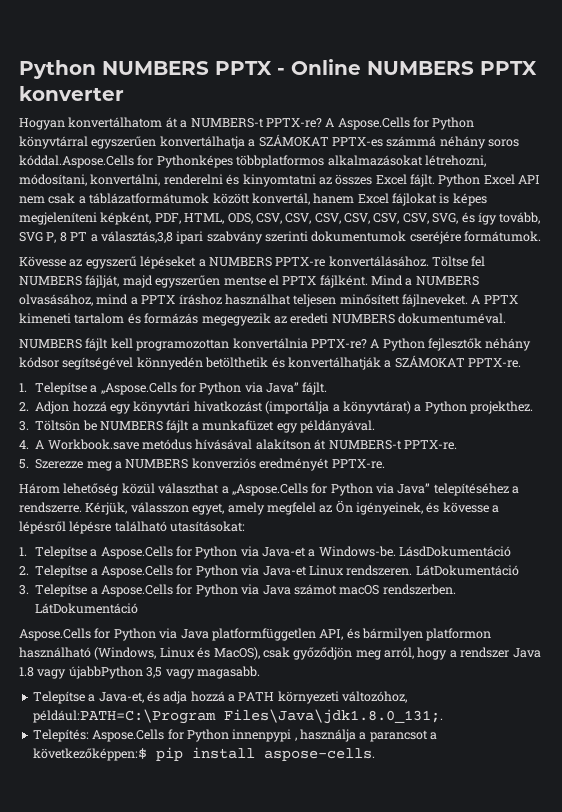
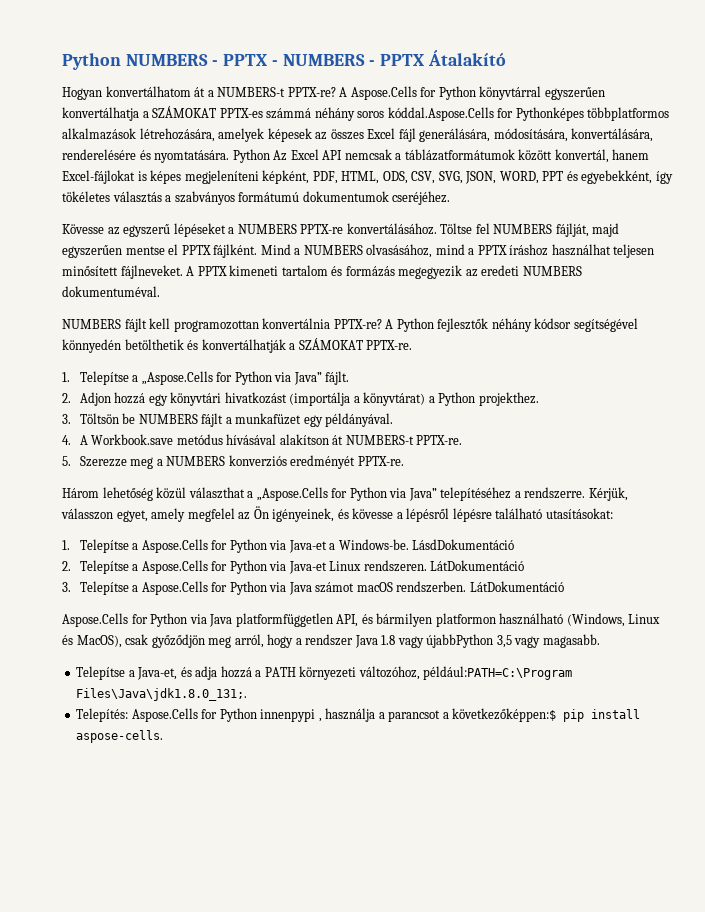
(209, 68) none -> [212,60,219,66] -
[291,59,537,75] [19,86,124,101] Online NUMBERS PPTX konverter -> [282,50,506,66] NUMBERS - PPTX Átalakító
[327,155,486,167] [19,174,541,187] [19,193,76,204] alkalmazásokat létrehozni, módosítani, konvertálni, renderelni és kinyomtatni az összes Excel fájlt. Python Excel API nem csak -> [62,128,654,142] [62,149,392,163] alkalmazások létrehozására, amelyek képesek az összes Excel fájl generálására, módosítására, konvertálására, renderelésére és nyomtatására. Python Az Excel API nemcsak
[357,193,437,206] Excel fájlokat -> [62,170,135,184] Excel-fájlokat
[285,212,541,225] [19,231,542,244] CSV, CSV, CSV, CSV, CSV, SVG, és így tovább, SVG P, 8 PT a választás,3,8 ipari szabvány szerinti dokumentumok cseréjére formátumok. -> [438,170,673,184] [62,191,451,205] SVG, JSON, WORD, PPT és egyebekként, így tökéletes választás a szabványos formátumú dokumentumok cseréjéhez.

